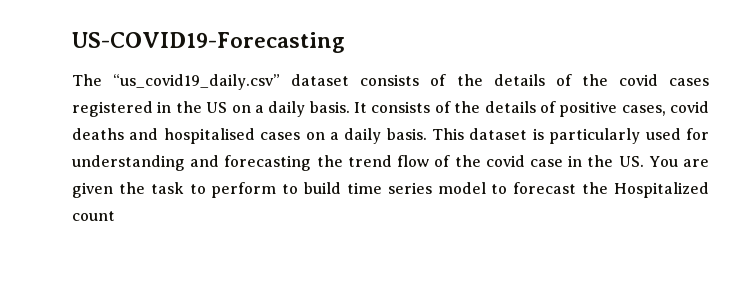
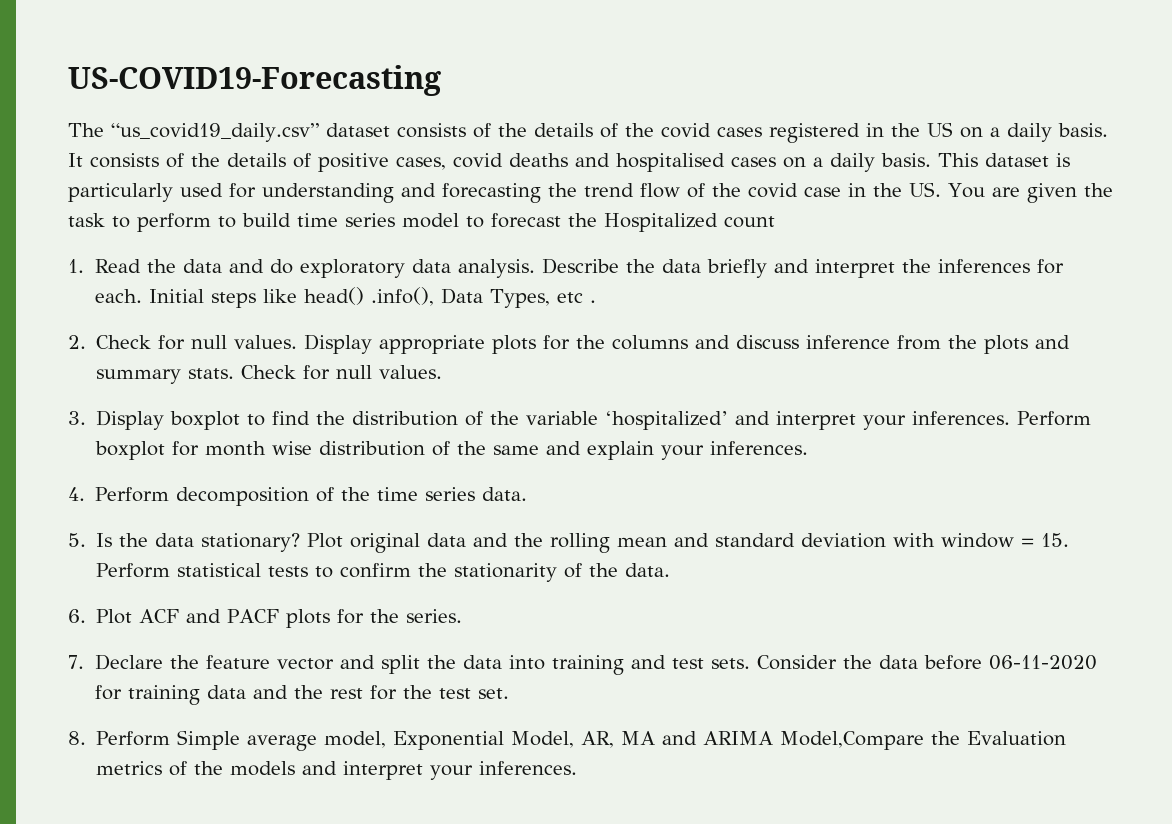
(115, 216) none -> [68,258,1064,278] [94,287,596,308] [68,334,1071,354] [96,365,443,384] [68,410,1092,430] [95,441,809,460] [68,487,528,506] [68,533,1070,553] [96,563,671,582] [68,609,463,628] [68,654,1097,675] [94,685,509,705] [68,730,1067,751] [96,761,578,780] // 1. Read the data and do exploratory data analysis. Describe the data briefly and interpret the inferences for each. Initial steps like head() .info(), Data Types, etc . // 2. Check for null values. Display appropriate plots for the columns and discuss inference from the plots and summary stats. Check for null values. // 3. Display boxplot to find the distribution of the variable ‘hospitalized’ and interpret your inferences. Perform boxplot for month wise distribution of the same and explain your inferences. // 4. Perform decomposition of the time series data. // 5. Is the data stationary? Plot original data and the rolling mean and standard deviation with window = 15. Perform statistical tests to confirm the stationarity of the data. // 6. Plot ACF and PACF plots for the series. // 7. Declare the feature vector and split the data into training and test sets. Consider the data before 06-11-2020 for training data and the rest for the test set. // 8. Perform Simple average model, Exponential Model, AR, MA and ARIMA Model,Compare the Evaluation metrics of the models and interpret your inferences.

